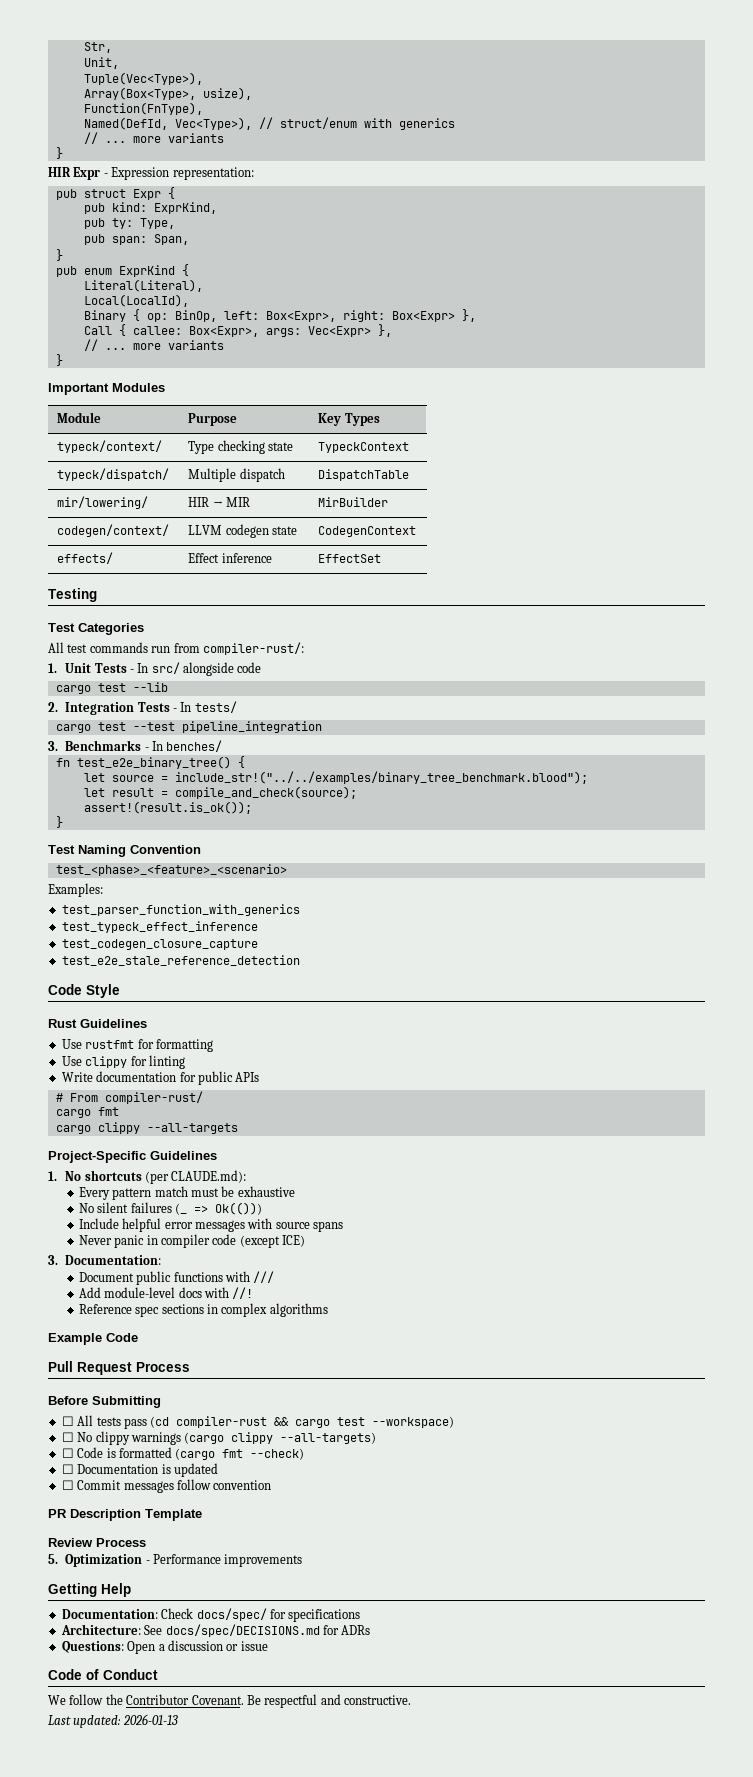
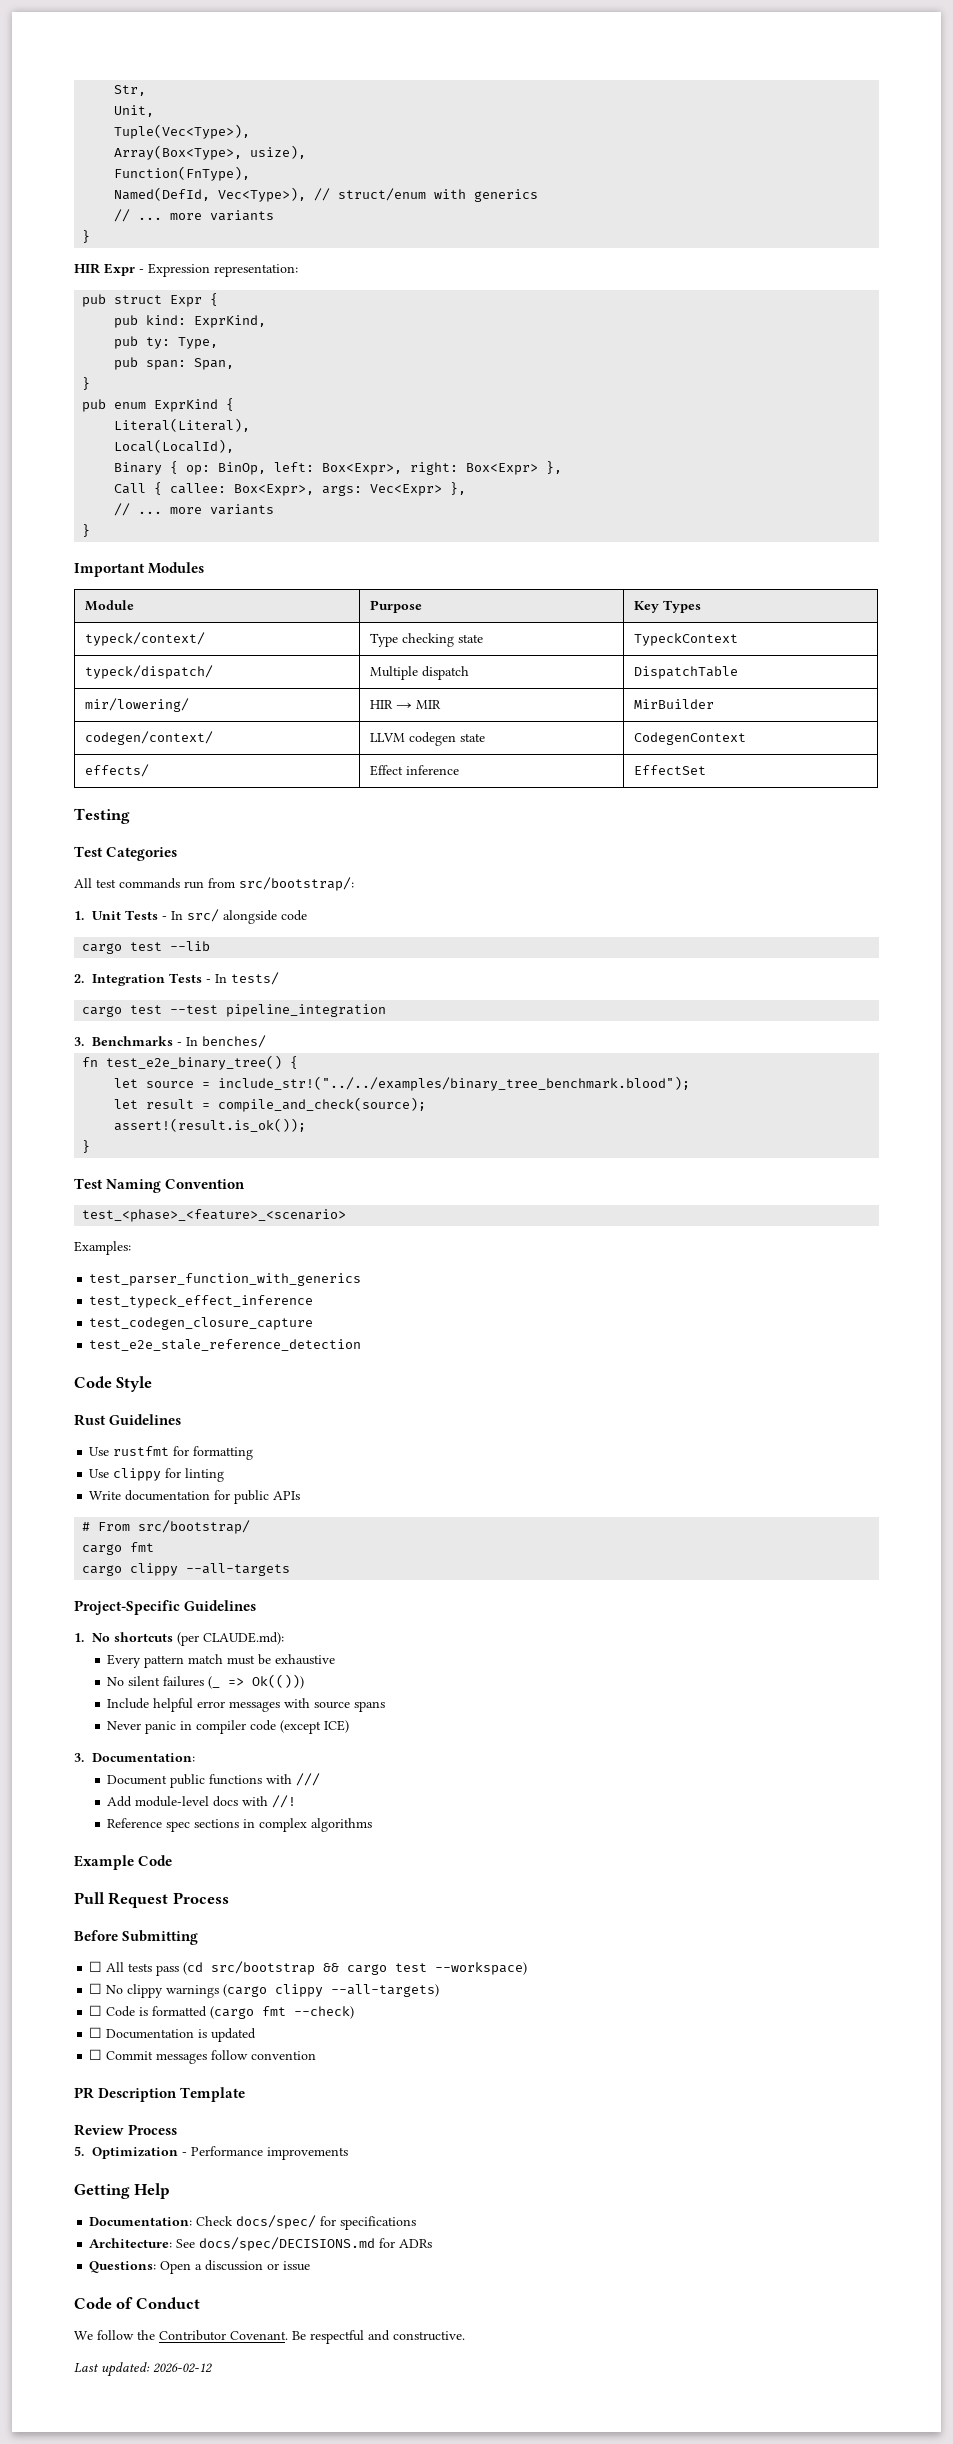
[202,642,304,655] compiler-rust/: -> [239,877,354,891] src/bootstrap/:
[104,1091,203,1104] compiler-rust/ -> [138,1520,251,1534] src/bootstrap/
[176,1416,268,1428] compiler-rust -> [211,1961,316,1975] src/bootstrap
[122,1714,178,1725] 2026-01-13 -> [153,2363,213,2373] 2026-02-12

